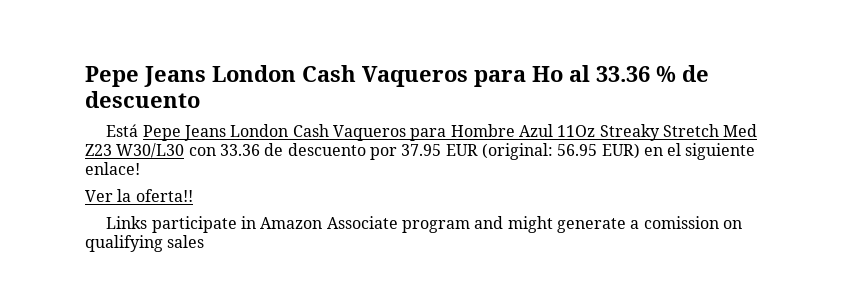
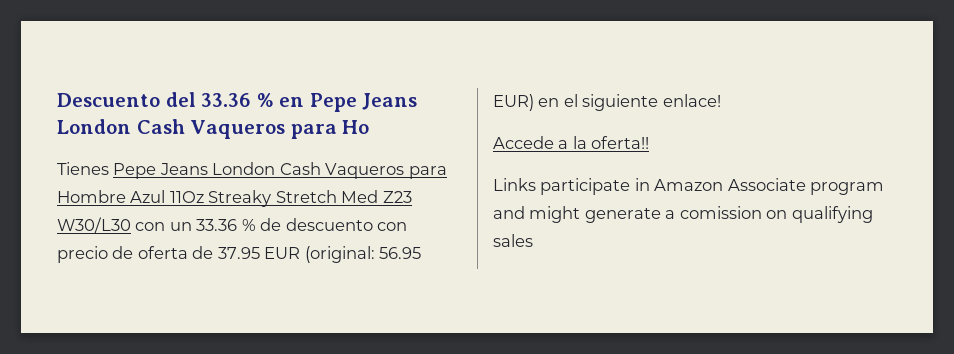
(85, 76) none -> [57,92,305,107] Descuento del 33.36 % en
[569,65,709,82] [85,91,200,108] [106,124,139,137] al 33.36 % de descuento // Está -> [57,162,109,175] // Tienes
[219,143,397,160] 33.36 de descuento por -> [169,218,408,231] [57,246,214,263] un 33.36 % de descuento con precio de oferta de
[85,190,113,202] Ver -> [493,136,569,149] Accede a

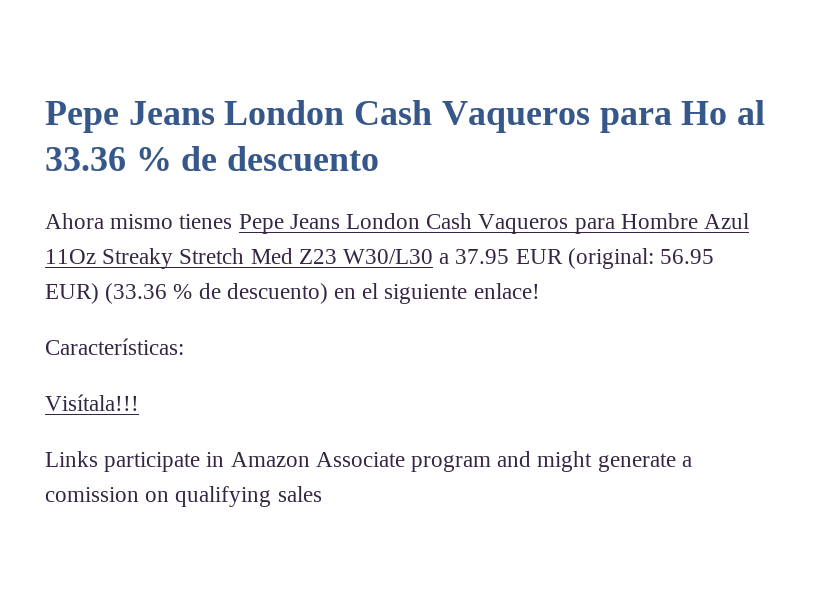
[57,92,305,107] Descuento del 33.36 % en -> (45, 117) none
[57,162,109,175] // Tienes -> [737,100,766,125] [45,146,380,171] [45,213,233,229] al 33.36 % de descuento // Ahora mismo tienes
[135,218,408,231] [57,246,214,263] con un 33.36 % de descuento con precio de oferta de -> [439,253,450,264] a
(534, 102) none -> [105,283,328,304] (33.36 % de descuento)
[493,136,650,149] Accede a la oferta!! -> [45,338,184,355] [45,394,139,411] Características: // Visítala!!!

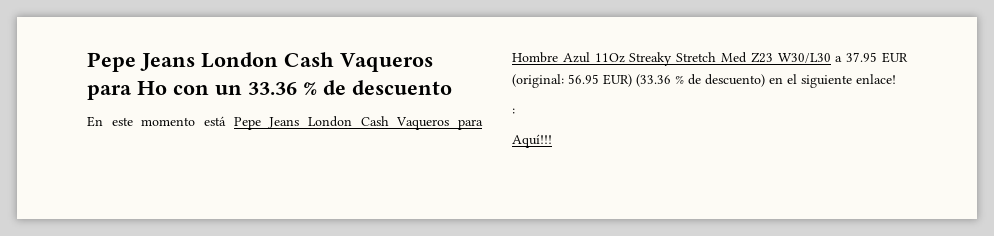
[737,100,766,125] al -> [173,85,242,95] con un
[45,213,233,229] Ahora mismo tienes -> [87,116,226,127] En este momento está
[45,338,184,355] [45,394,139,411] [45,451,692,472] [45,486,322,507] Características: // Visítala!!! // Links participate in Amazon Associate program and might generate a comission on qualifying sales -> [512,108,515,114] [512,134,552,148] : // Aquí!!!

